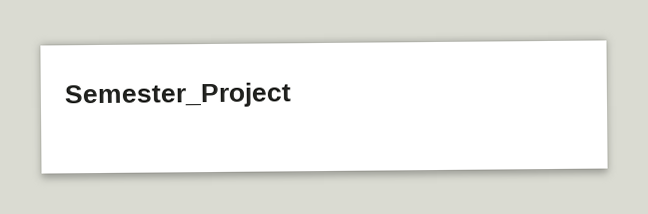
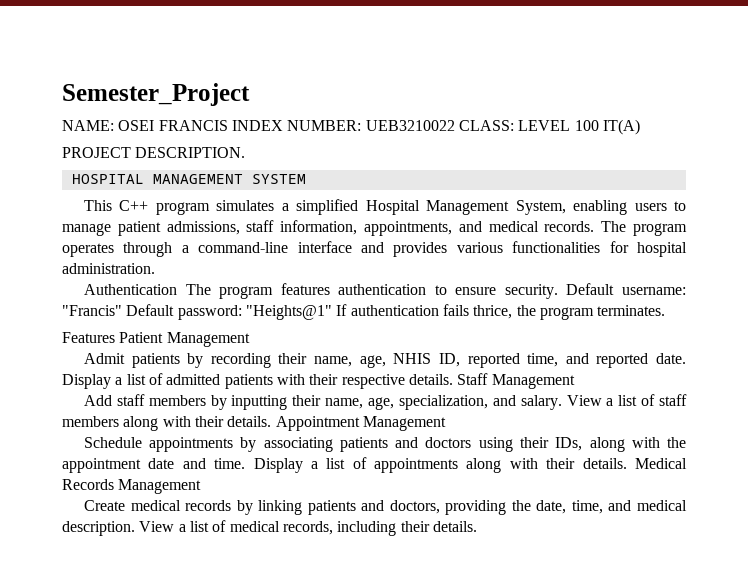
(291, 95) none -> [62,119,640,135] [62,147,246,158] [71,174,306,184] [83,199,686,215] [62,220,687,236] [62,241,687,257] [62,263,155,274] [83,283,686,299] [62,304,666,320] [62,332,250,347] [83,353,687,368] [62,373,575,389] [83,394,687,410] [62,416,446,431] [83,437,687,452] [62,457,687,473] [62,479,202,494] [83,500,687,515] [62,520,477,536] // NAME: OSEI FRANCIS INDEX NUMBER: UEB3210022 CLASS: LEVEL 100 IT(A) // PROJECT DESCRIPTION. // HOSPITAL MANAGEMENT SYSTEM // This C++ program simulates a simplified Hospital Management System, enabling users to manage patient admissions, staff information, appointments, and medical records. The program operates through a command-line interface and provides various functionalities for hospital administration. // Authentication The program features authentication to ensure security. Default username: "Francis" Default password: "Heights@1" If authentication fails thrice, the program terminates. // Features Patient Management // Admit patients by recording their name, age, NHIS ID, reported time, and reported date. Display a list of admitted patients with their respective details. Staff Management // Add staff members by inputting their name, age, specialization, and salary. View a list of staff members along with their details. Appointment Management // Schedule appointments by associating patients and doctors using their IDs, along with the appointment date and time. Display a list of appointments along with their details. Medical Records Management // Create medical records by linking patients and doctors, providing the date, time, and medical description. View a list of medical records, including their details.

